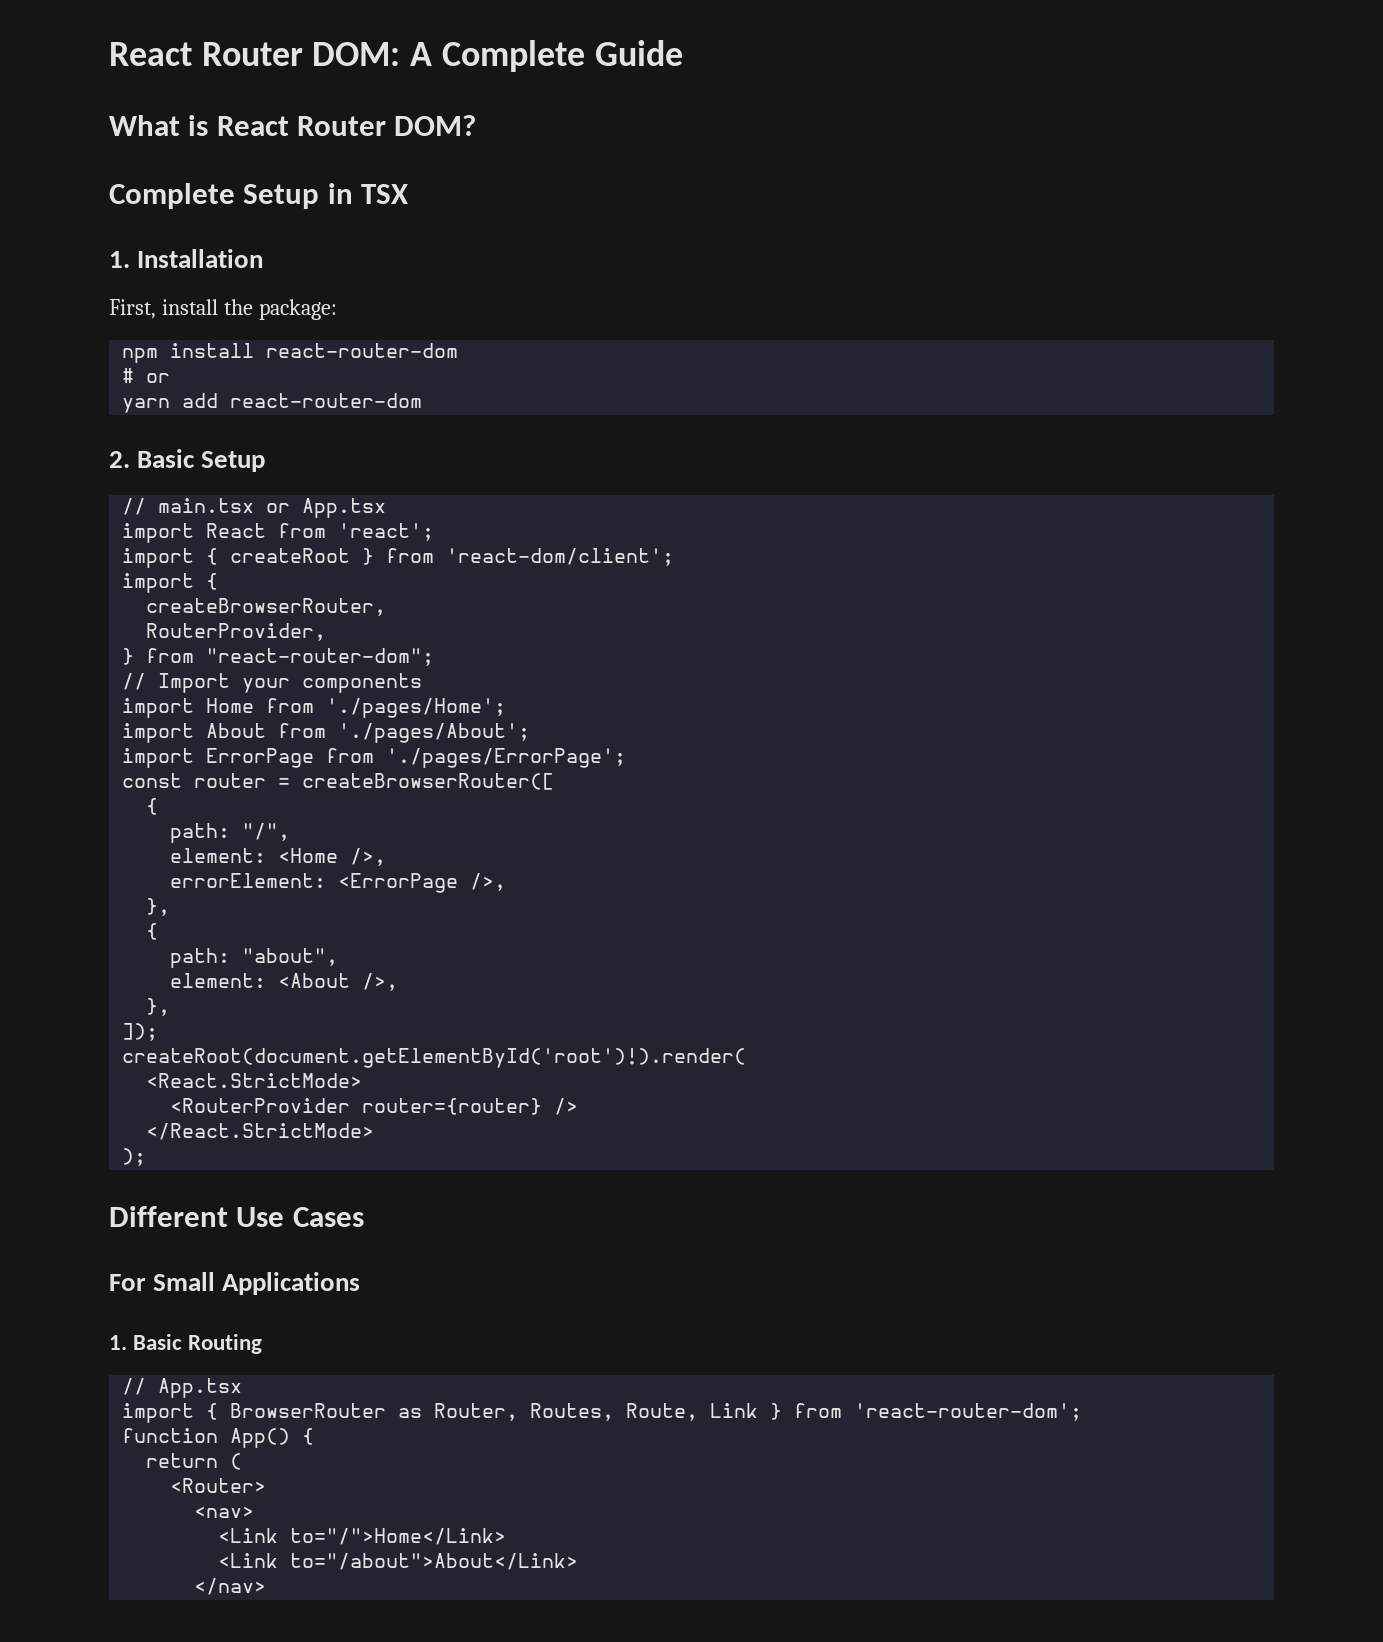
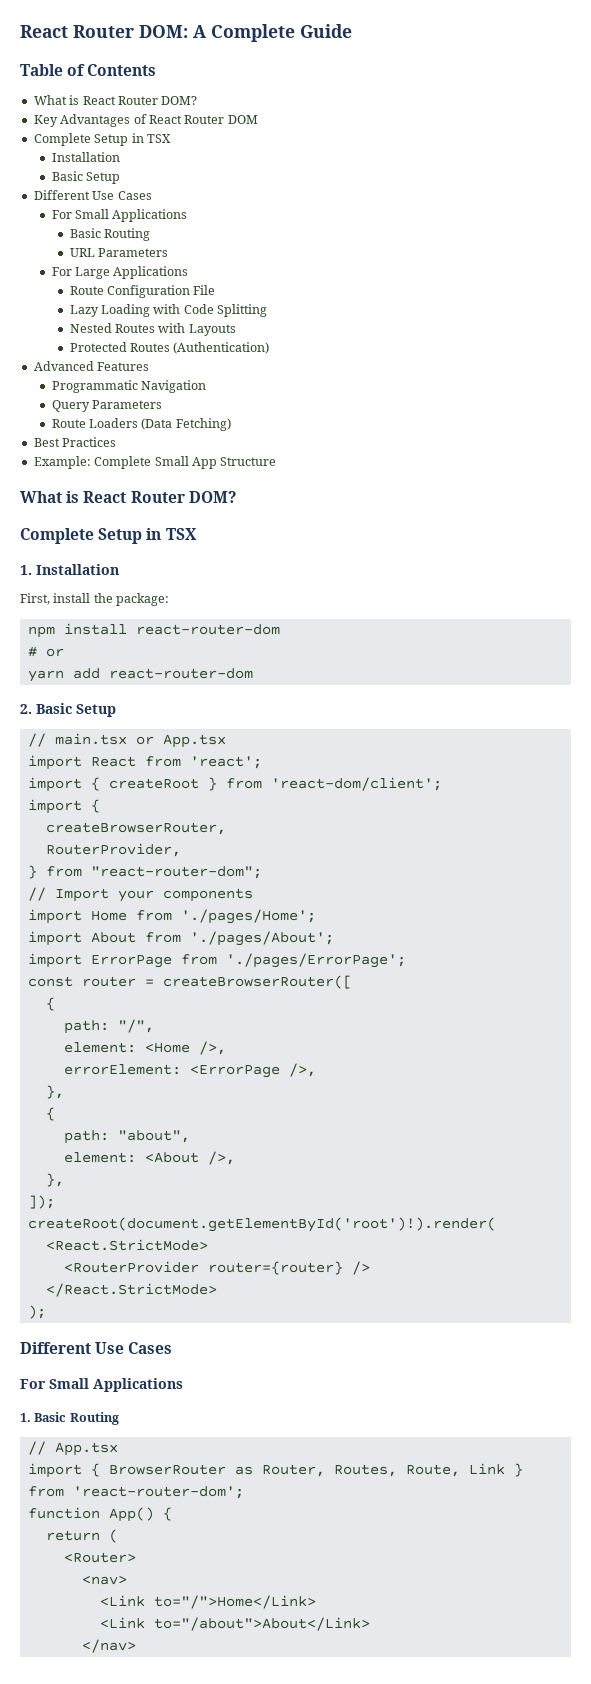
(683, 53) none -> [20,64,157,76] [33,95,198,105] [33,114,258,127] [33,133,171,146] [51,152,120,162] [51,171,121,184] [33,190,152,200] [51,209,188,222] [69,228,150,241] [69,248,168,257] [51,266,189,279] [69,285,216,298] [69,304,268,317] [69,323,236,336] [69,342,270,354] [33,361,150,371] [51,380,207,393] [51,400,163,412] [51,418,231,431] [33,437,117,447] [33,456,277,469] // Table of Contents // What is React Router DOM? // Key Advantages of React Router DOM // Complete Setup in TSX // Installation // Basic Setup // Different Use Cases // For Small Applications // Basic Routing // URL Parameters // For Large Applications // Route Configuration File // Lazy Loading with Code Splitting // Nested Routes with Layouts // Protected Routes (Authentication) // Advanced Features // Programmatic Navigation // Query Parameters // Route Loaders (Data Fetching) // Best Practices // Example: Complete Small App Structure

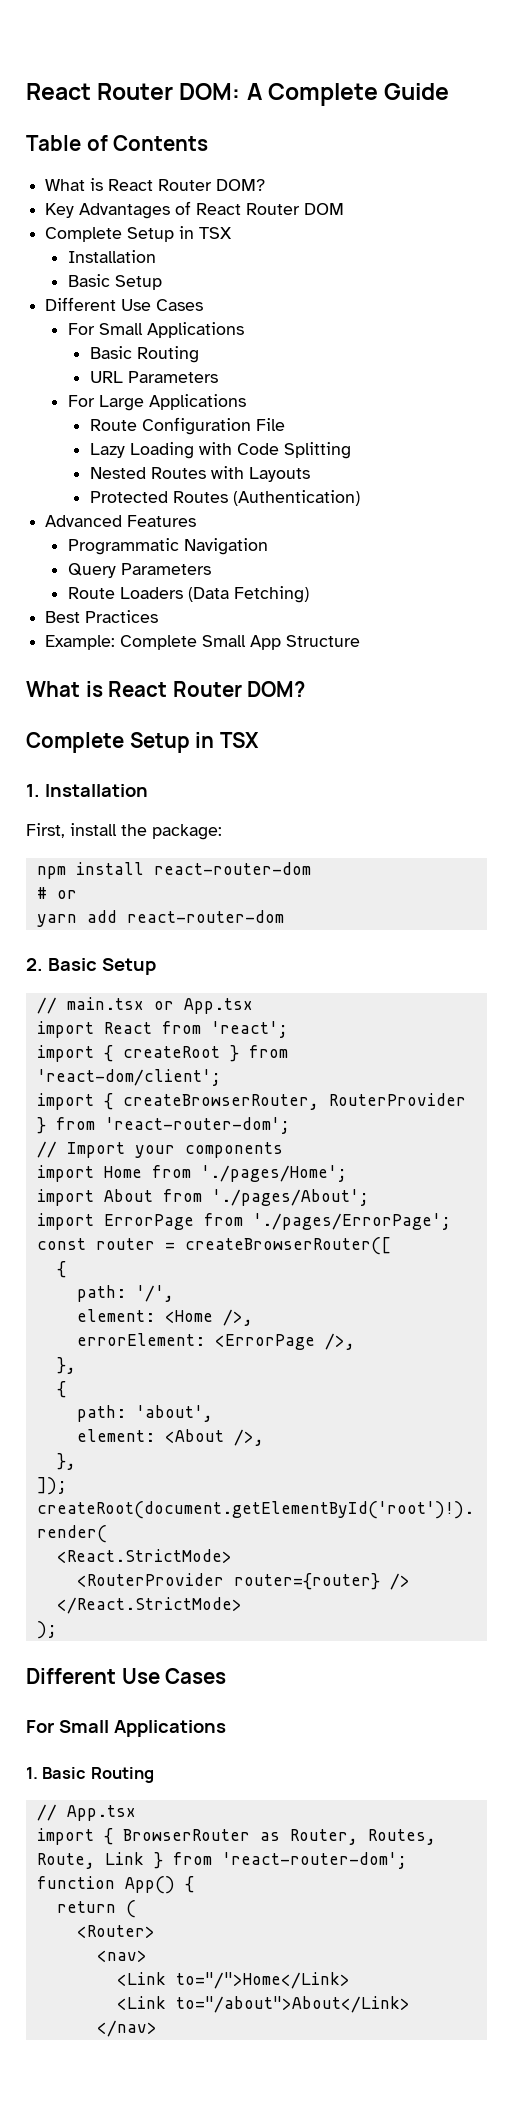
(100, 806) // -> (113, 1101) none
[45,843,181,857] [27,865,262,879] // RouterProvider, // } from "react-router-dom"; -> [328,1093,466,1106] [36,1117,290,1134] RouterProvider } from 'react-router-dom';
[117,1019,154,1033] "/", -> [135,1285,174,1302] '/',
[117,1130,190,1143] "about", -> [135,1405,213,1422] 'about',

